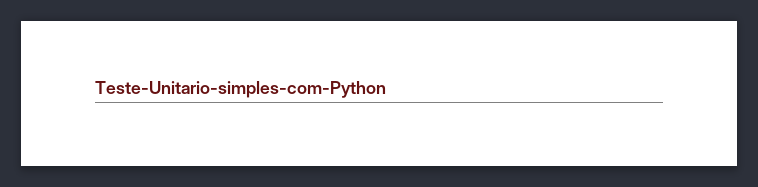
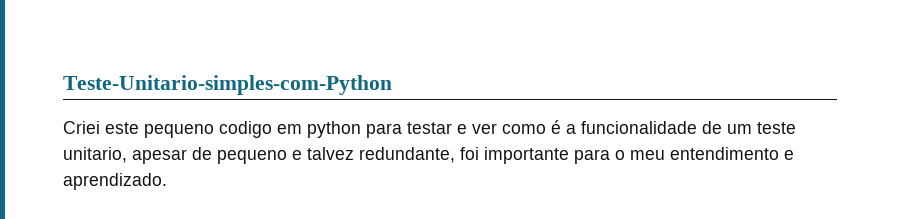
(386, 89) none -> [63,120,796,138] [63,147,794,164] [63,173,167,190] // Criei este pequeno codigo em python para testar e ver como é a funcionalidade de um teste unitario, apesar de pequeno e talvez redundante, foi importante para o meu entendimento e aprendizado.

